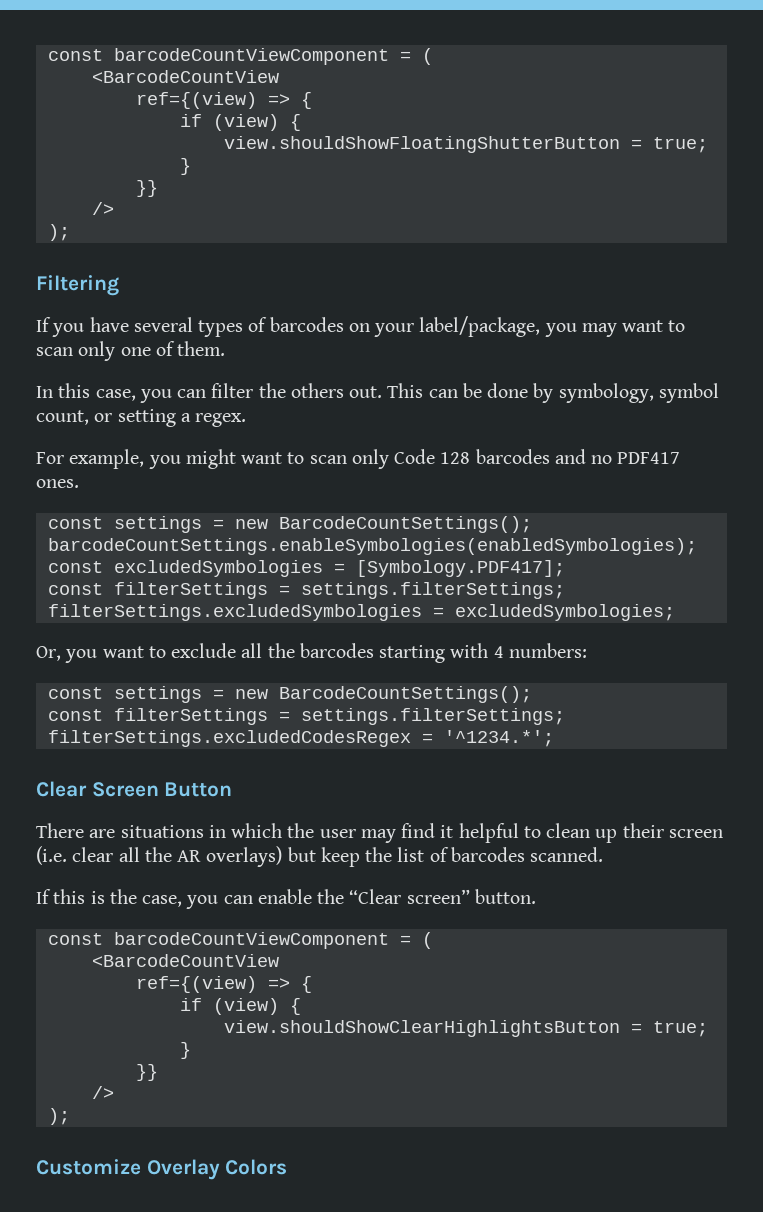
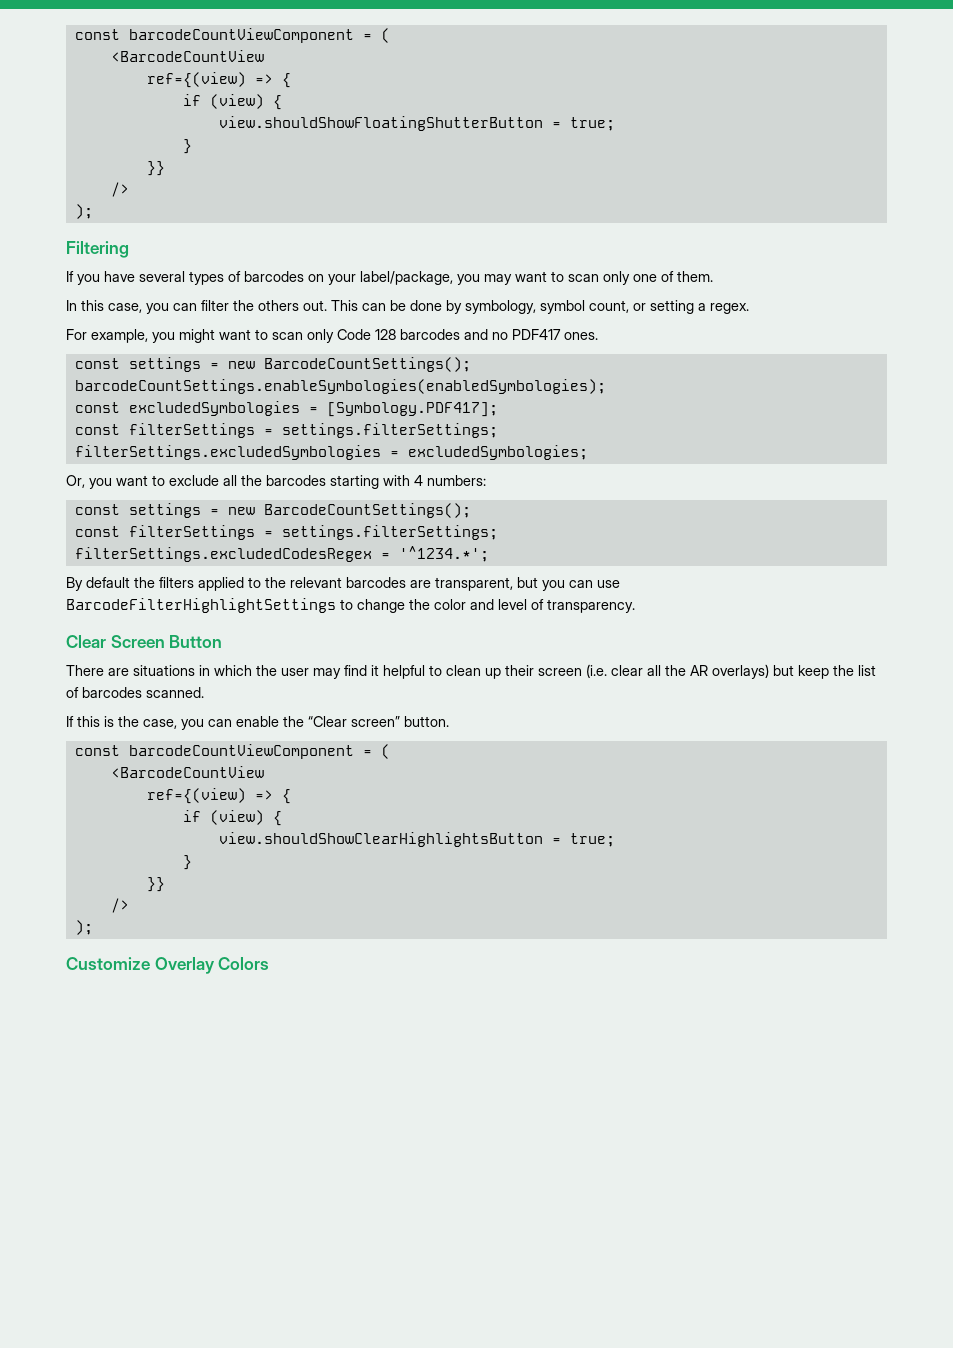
(554, 738) none -> [66,577,620,591] [66,598,635,613] // By default the filters applied to the relevant barcodes are transparent, but you can use BarcodeFilterHighlightSettings to change the color and level of transparency.

